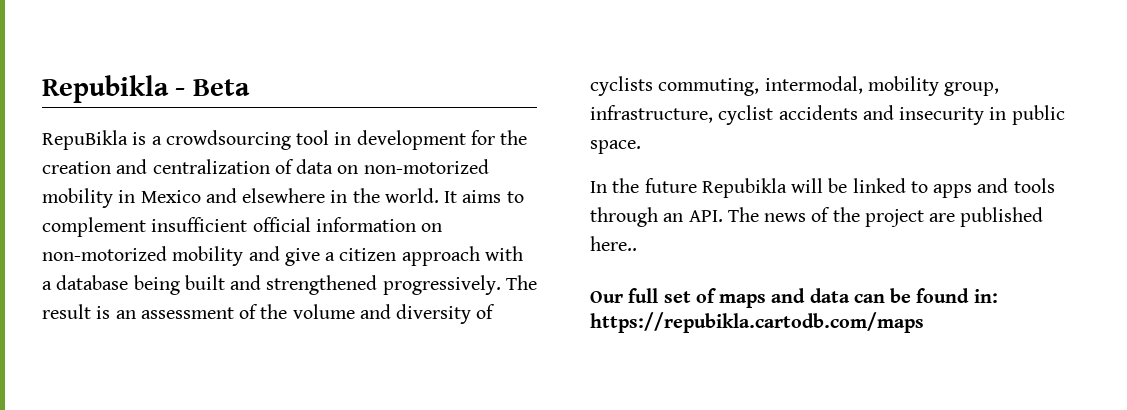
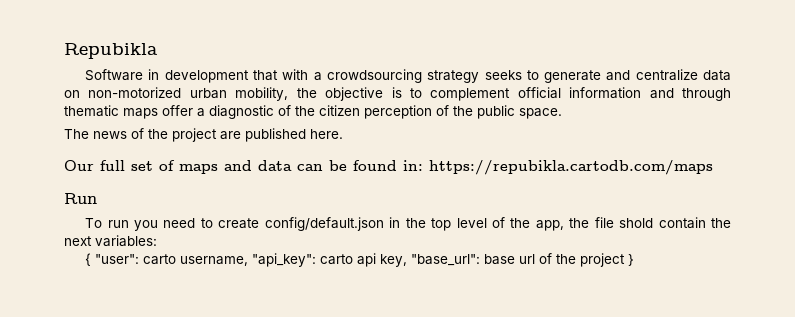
[42,75,250,103] [42,130,528,150] [42,159,489,174] [42,188,502,208] Repubikla - Beta // RepuBikla is a crowdsourcing tool in development for the creation and centralization of data on non-motorized mobility in Mexico and elsewhere in the world. It aims -> [64,43,158,59] [85,69,731,83] [64,87,402,101] Repubikla // Software in development that with a crowdsourcing strategy seeks to generate and centralize data on non-motorized urban mobility, the objective is
[151,217,248,232] insufficient -> (511, 94) none
[421,223,443,232] [42,246,523,266] [42,275,537,295] [42,304,496,324] [590,76,1000,96] [590,105,1065,125] [590,140,641,154] [590,178,1055,198] [590,207,723,227] on non-motorized mobility and give a citizen approach with a database being built and strengthened progressively. The result is an assessment of the volume and diversity of cyclists commuting, intermodal, mobility group, infrastructure, cyclist accidents and insecurity in public space. // In the future Repubikla will be linked to apps and tools through an API. -> [649,88,731,101] [64,105,562,119] and through thematic maps offer a diagnostic of the citizen perception of the public space. //
[590,236,637,251] here.. -> [310,129,343,139] here.
(924, 322) none -> [64,193,97,204] [85,217,732,231] [64,235,157,247] [85,253,635,267] // Run // To run you need to create config/default.json in the top level of the app, the file shold contain the next variables: // { "user": carto username, "api_key": carto api key, "base_url": base url of the project }

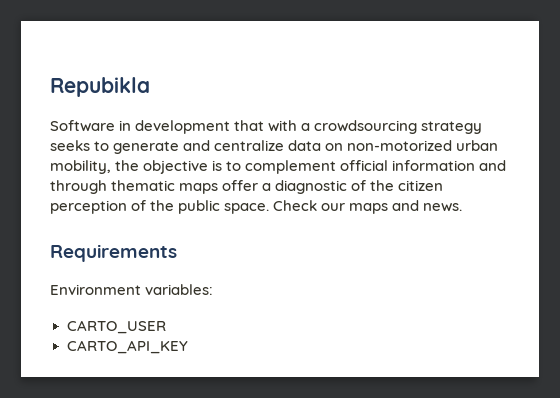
[64,128,343,142] [64,160,713,175] [64,193,97,204] [85,217,732,231] [64,235,157,247] [85,253,635,267] // The news of the project are published here. // Our full set of maps and data can be found in: https://repubikla.cartodb.com/maps // Run // To run you need to create config/default.json in the top level of the app, the file shold contain the next variables: // { "user": carto username, "api_key": carto api key, "base_url": base url of the project } -> [273,200,463,214] [50,244,177,262] [50,284,214,295] [66,320,166,334] [66,340,188,354] Check our maps and news. // Requirements // Environment variables: // CARTO_USER // CARTO_API_KEY

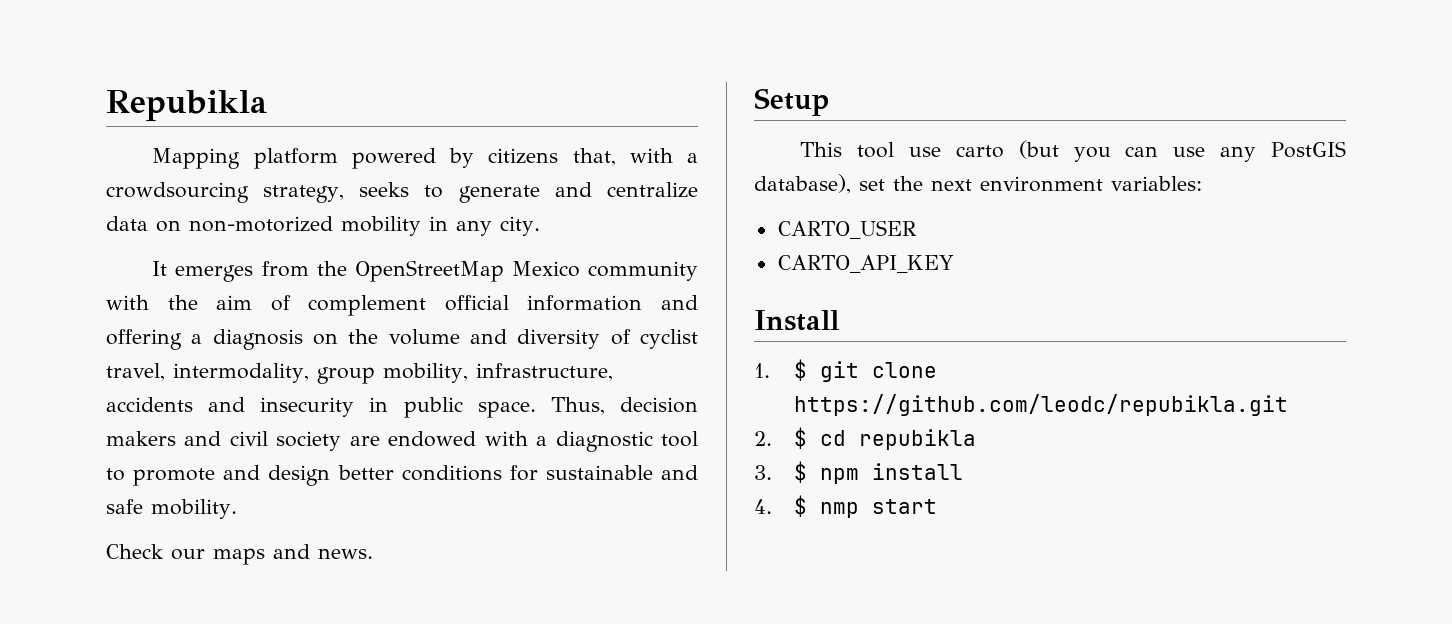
[50,120,265,134] Software in development that -> [152,148,616,169] Mapping platform powered by citizens that,
[421,121,483,134] strategy -> [263,185,345,203] strategy,
[456,140,499,151] [50,160,507,174] [50,180,444,194] [50,200,270,214] urban mobility, the objective is to complement official information and through thematic maps offer a diagnostic of the citizen perception of the public space. -> [341,216,540,236] [152,260,698,282] [106,295,698,316] [106,329,698,350] [106,363,613,384] [106,397,699,418] [106,431,699,452] [106,465,698,486] [106,499,237,519] mobility in any city. // It emerges from the OpenStreetMap Mexico community with the aim of complement official information and offering a diagnosis on the volume and diversity of cyclist travel, intermodality, group mobility, infrastructure, accidents and insecurity in public space. Thus, decision makers and civil society are endowed with a diagnostic tool to promote and design better conditions for sustainable and safe mobility. //
[50,244,177,262] [50,284,214,295] [66,320,166,334] [66,340,188,354] Requirements // Environment variables: // CARTO_USER // CARTO_API_KEY -> [754,88,829,116] [800,140,1347,162] [754,174,1202,194] [777,220,917,239] [777,255,954,273] [754,310,839,331] [754,359,937,382] [793,394,1288,416] [754,427,976,450] [754,461,963,484] [754,495,937,518] Setup // This tool use carto (but you can use any PostGIS database), set the next environment variables: // CARTO_USER // CARTO_API_KEY // Install // 1. $ git clone https://github.com/leodc/repubikla.git // 2. $ cd repubikla // 3. $ npm install // 4. $ nmp start

